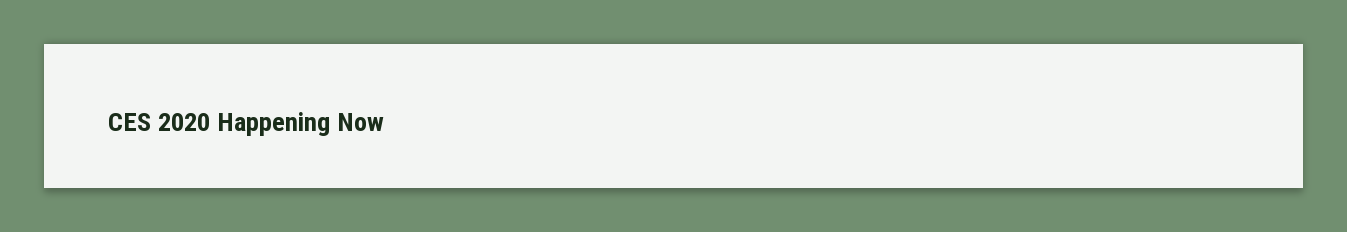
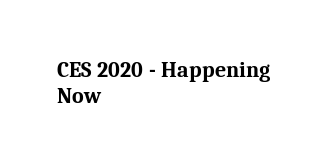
(211, 122) none -> [148,69,156,77] -

